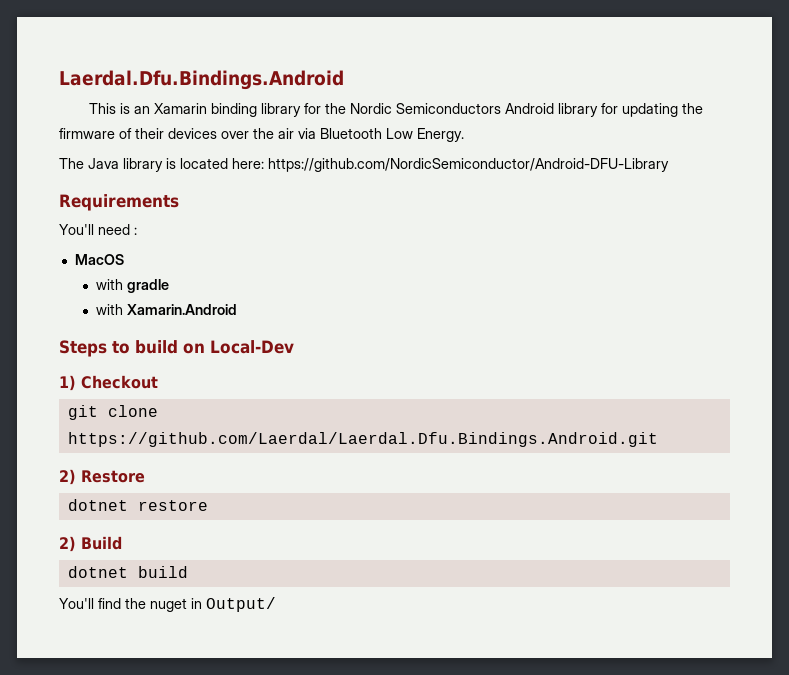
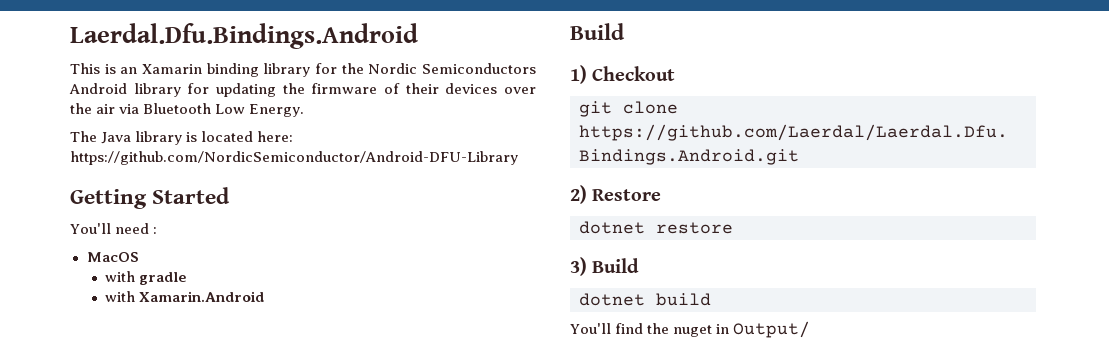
[59,194,179,211] Requirements -> [70,187,231,209] Getting Started
[59,340,294,357] Steps to build on Local-Dev -> [570,23,625,40] Build
[59,536,76,552] 2) -> [570,257,587,276] 3)

